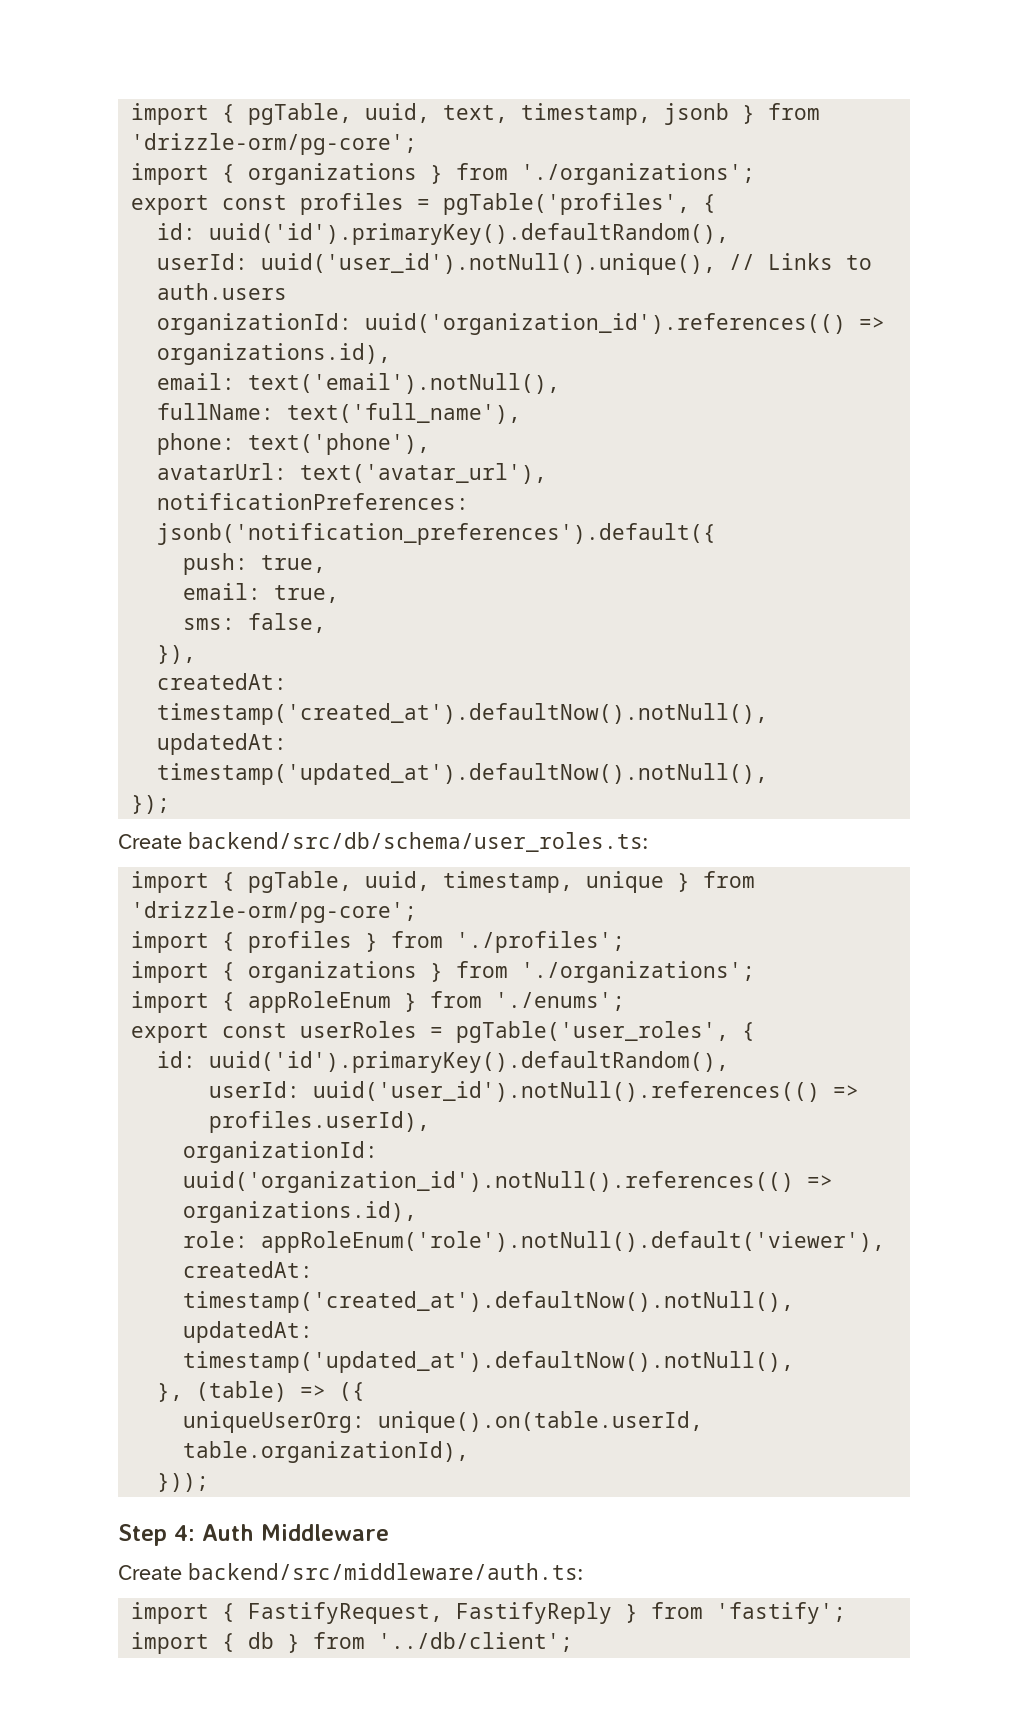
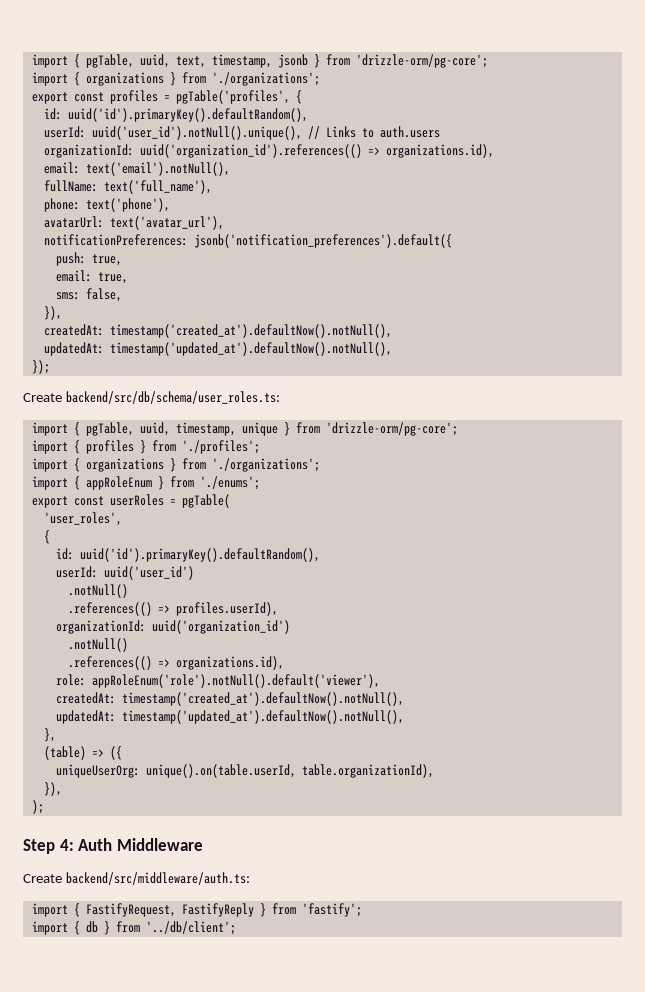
[456,1021,756,1043] [157,1051,730,1073] [209,1081,821,1102] pgTable('user_roles', { // id: uuid('id').primaryKey().defaultRandom(), // userId: uuid('user_id').notNull().references(() -> [181,494,230,508] [43,512,122,526] [43,530,50,544] [55,548,320,562] [55,566,194,580] [67,584,128,598] [67,602,152,616] pgTable( // 'user_roles', // { // id: uuid('id').primaryKey().defaultRandom(), // userId: uuid('user_id') // .notNull() // .references(()
[183,1171,795,1193] uuid('organization_id').notNull().references(() -> [151,620,290,634] [67,638,128,652] [67,656,152,670] uuid('organization_id') // .notNull() // .references(()
(184, 1392) none -> (56, 735) //
[157,1473,210,1492] })); -> [43,782,62,796] [31,800,44,814] }), // );

